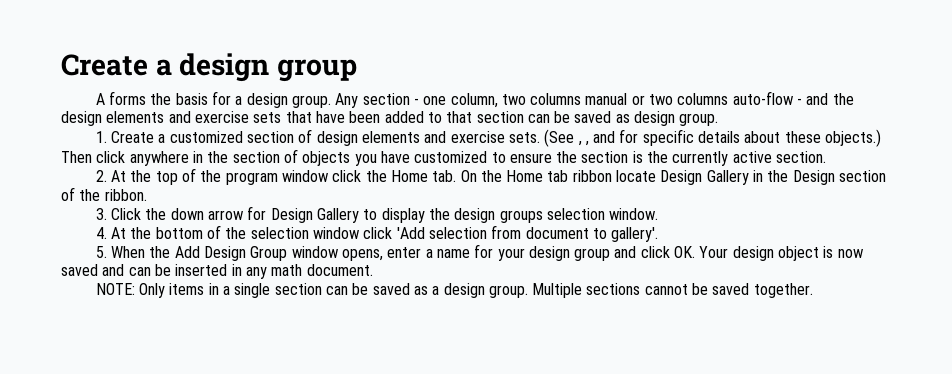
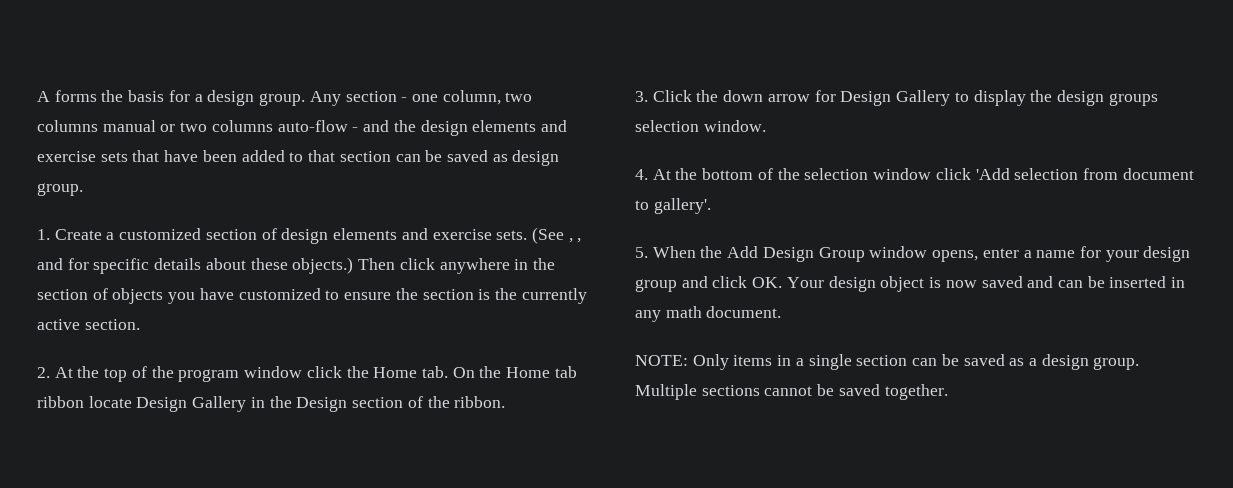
[61,53,358,82] Create a design group // -> (37, 96) none

